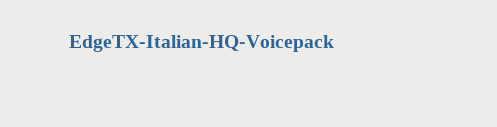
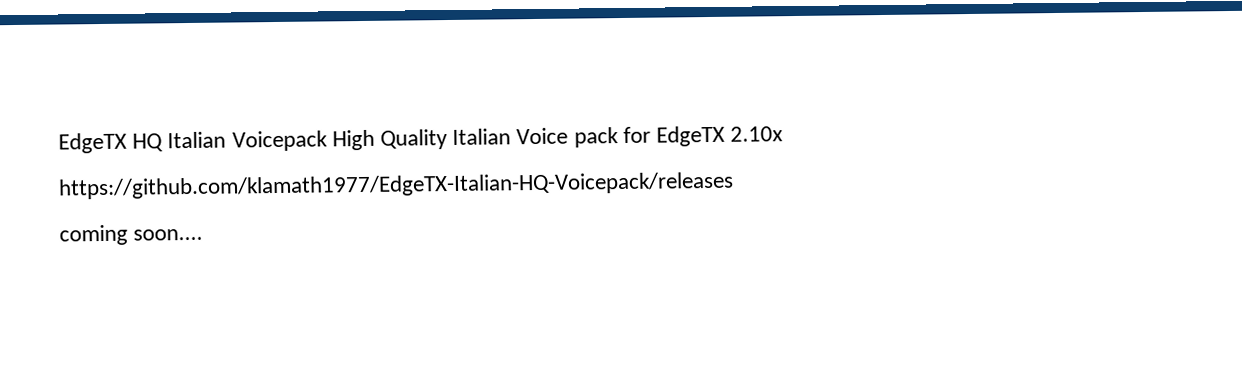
[69,35,334,52] EdgeTX-Italian-HQ-Voicepack -> [58,125,784,154] [58,171,734,200] [59,224,204,246] EdgeTX HQ Italian Voicepack High Quality Italian Voice pack for EdgeTX 2.10x // https://github.com/klamath1977/EdgeTX-Italian-HQ-Voicepack/releases // coming soon....

